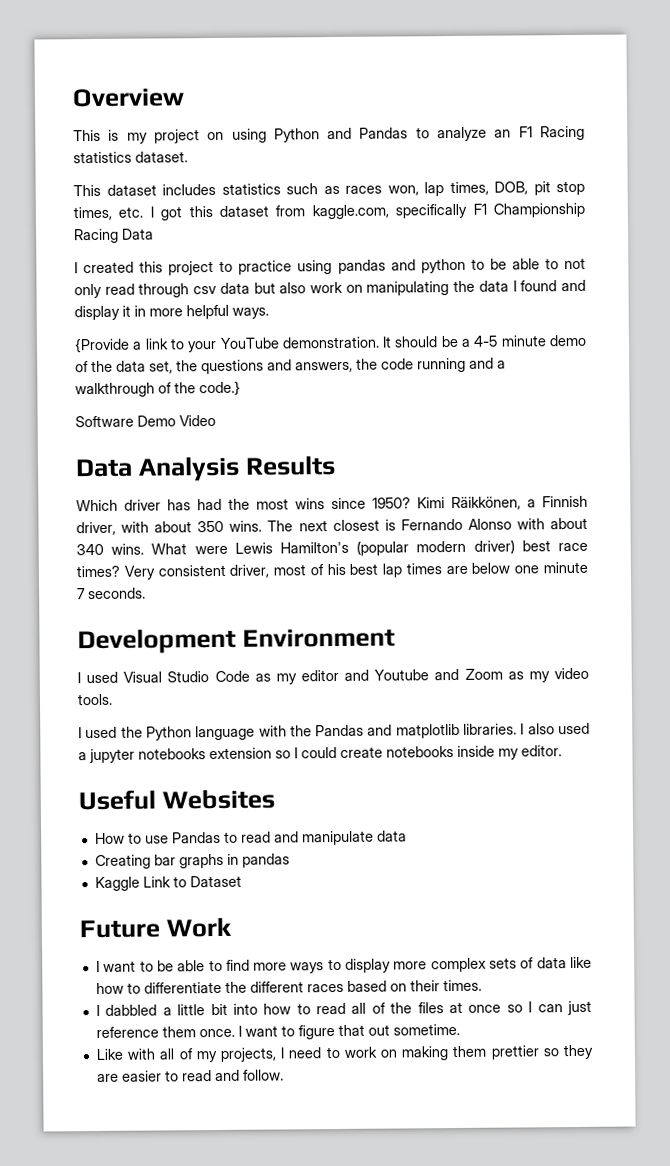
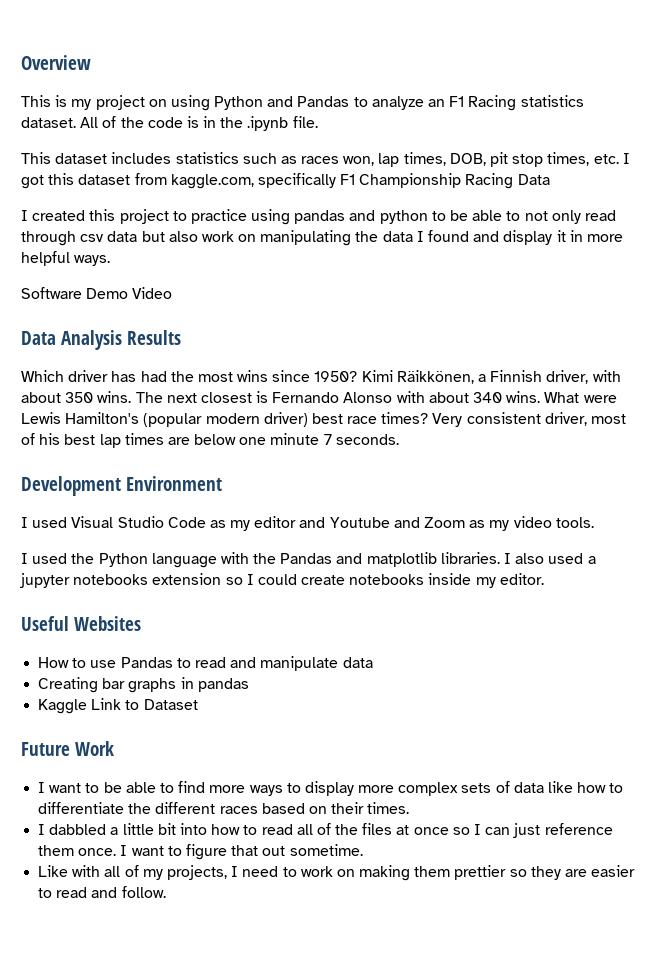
(188, 157) none -> [80,116,318,131] All of the code is in the .ipynb file.
[74,334,588,354] [75,357,506,375] [75,380,241,398] // {Provide a link to your YouTube demonstration. It should be a 4-5 minute demo of the data set, the questions and answers, the code running and a walkthrough of the code.} -> (111, 260) none

